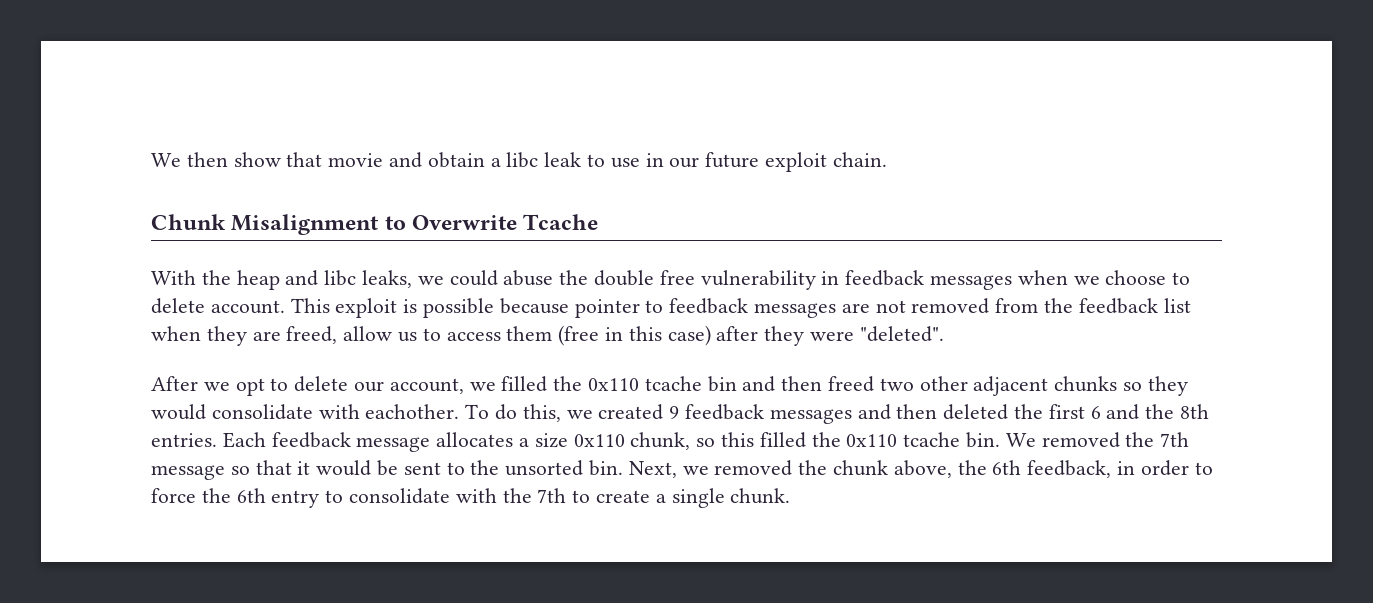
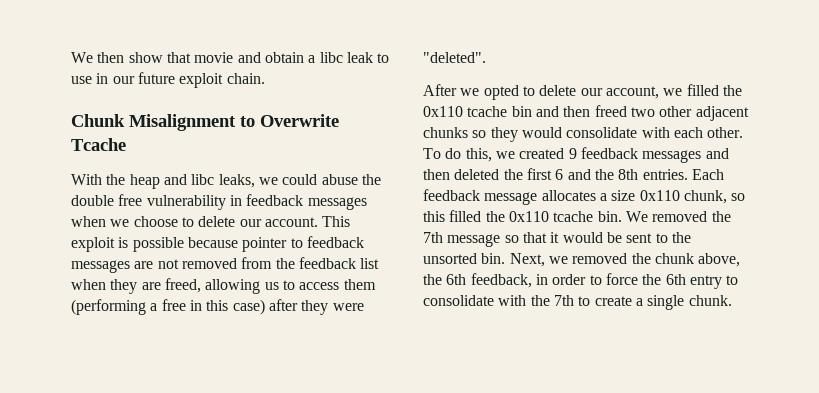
(205, 306) none -> [239,219,262,227] our
[343,326,393,341] allow -> [205,279,261,294] allowing
[558,325,600,346] (free -> [71,299,186,315] (performing a free
[235,378,265,396] opt -> [483,85,519,100] opted
[365,404,460,419] eachother. -> [673,127,744,138] each other.

